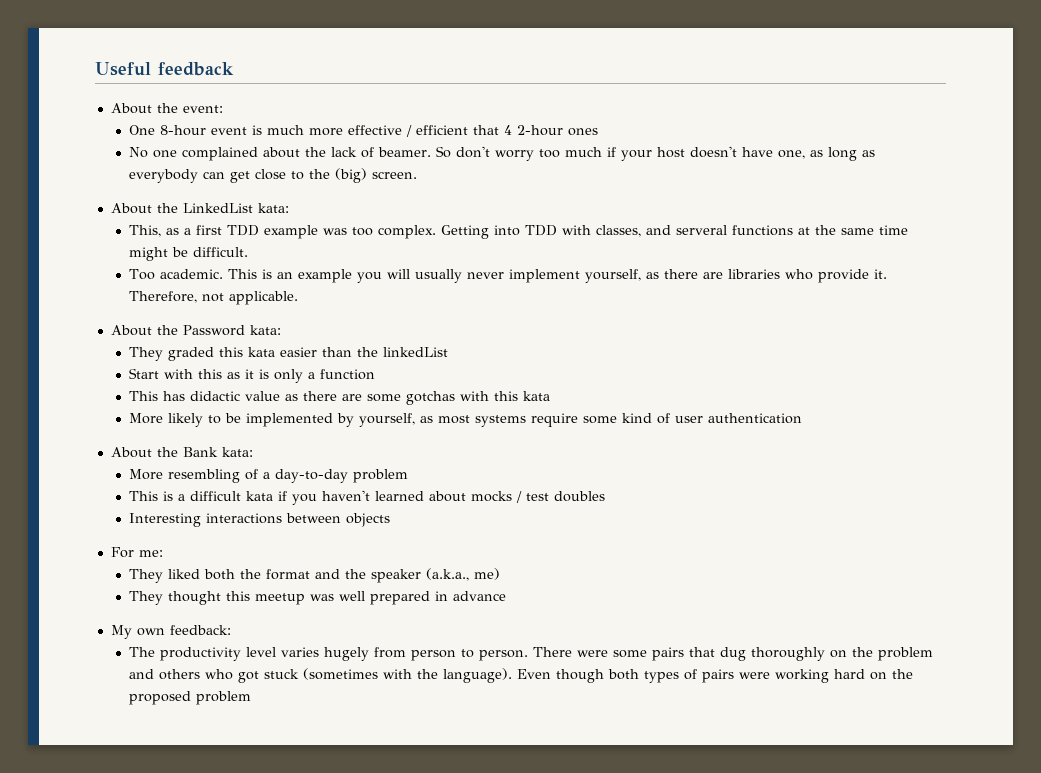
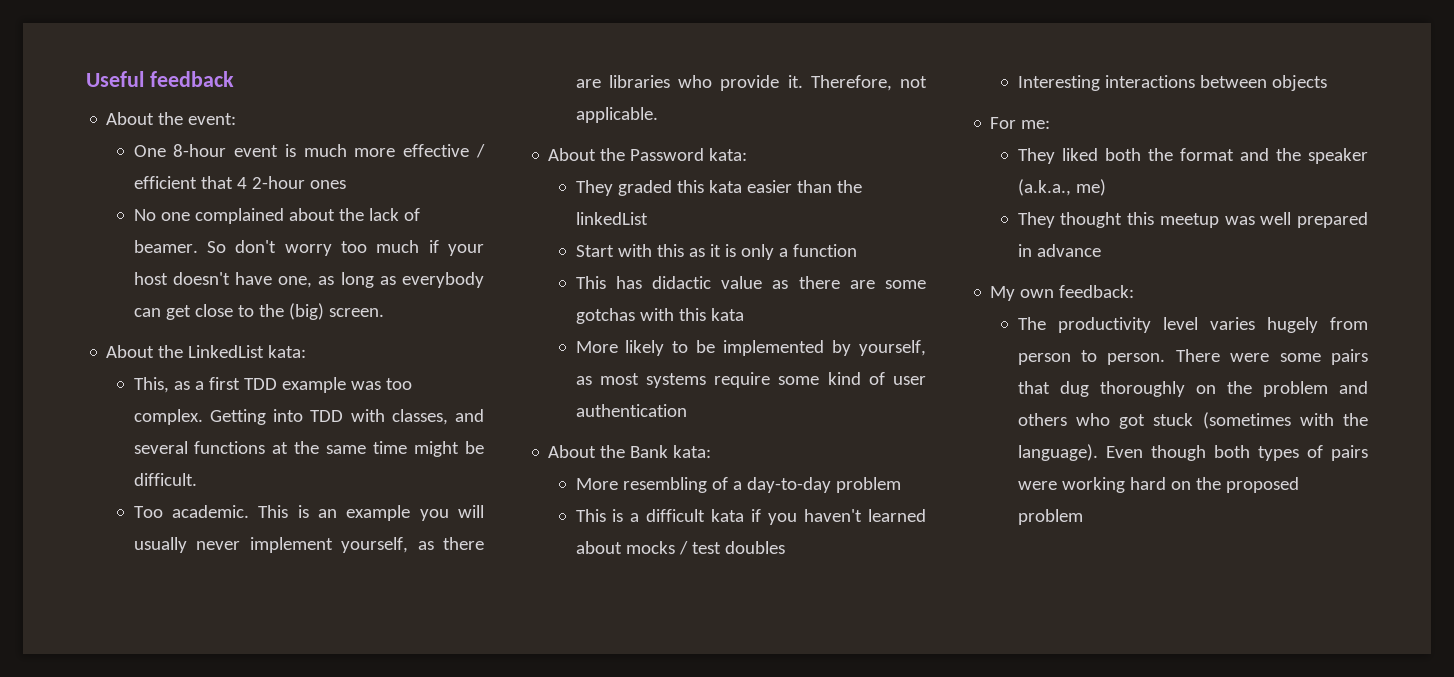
[676,225,728,235] serveral -> [133,441,188,454] several

